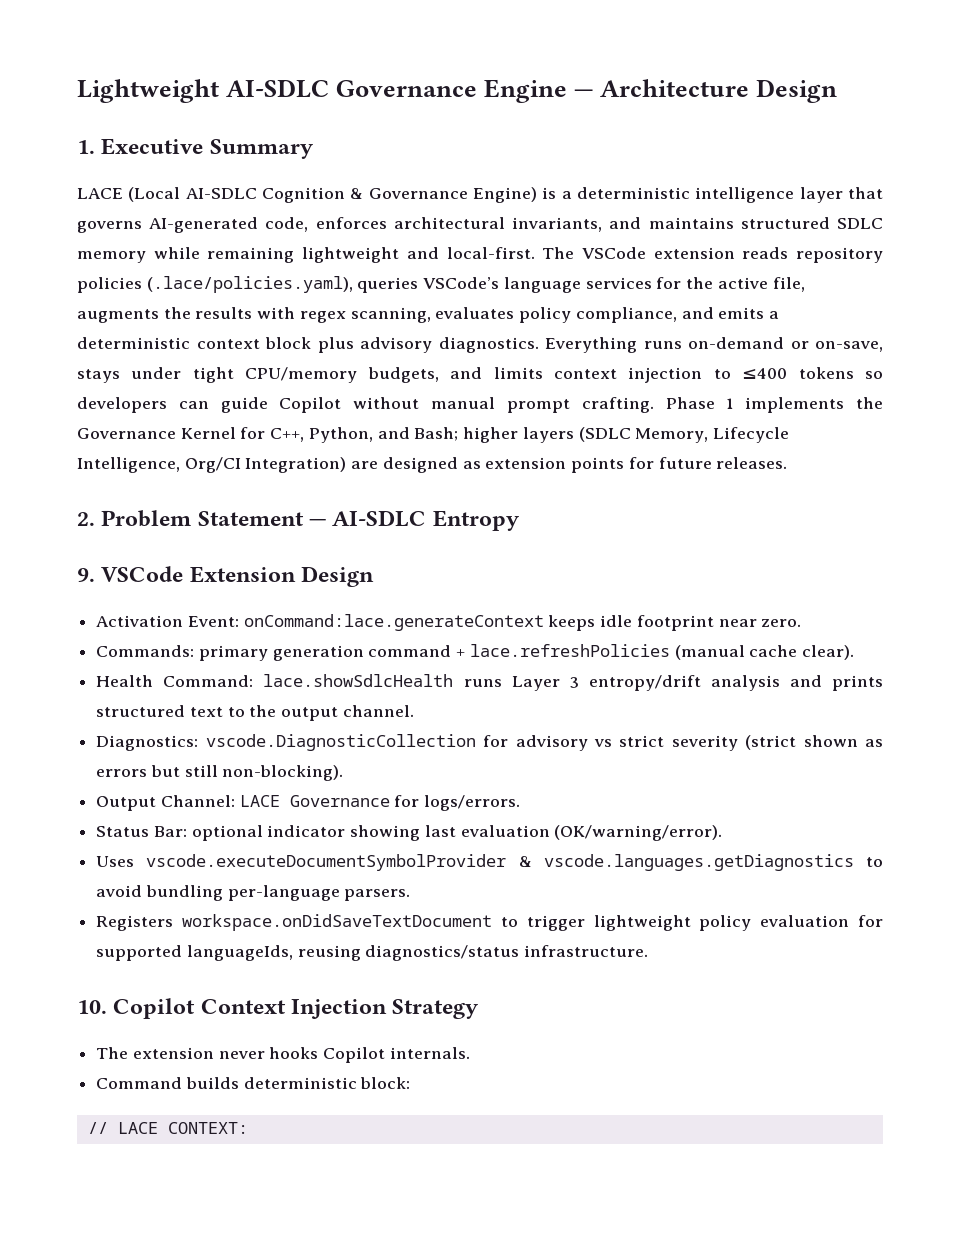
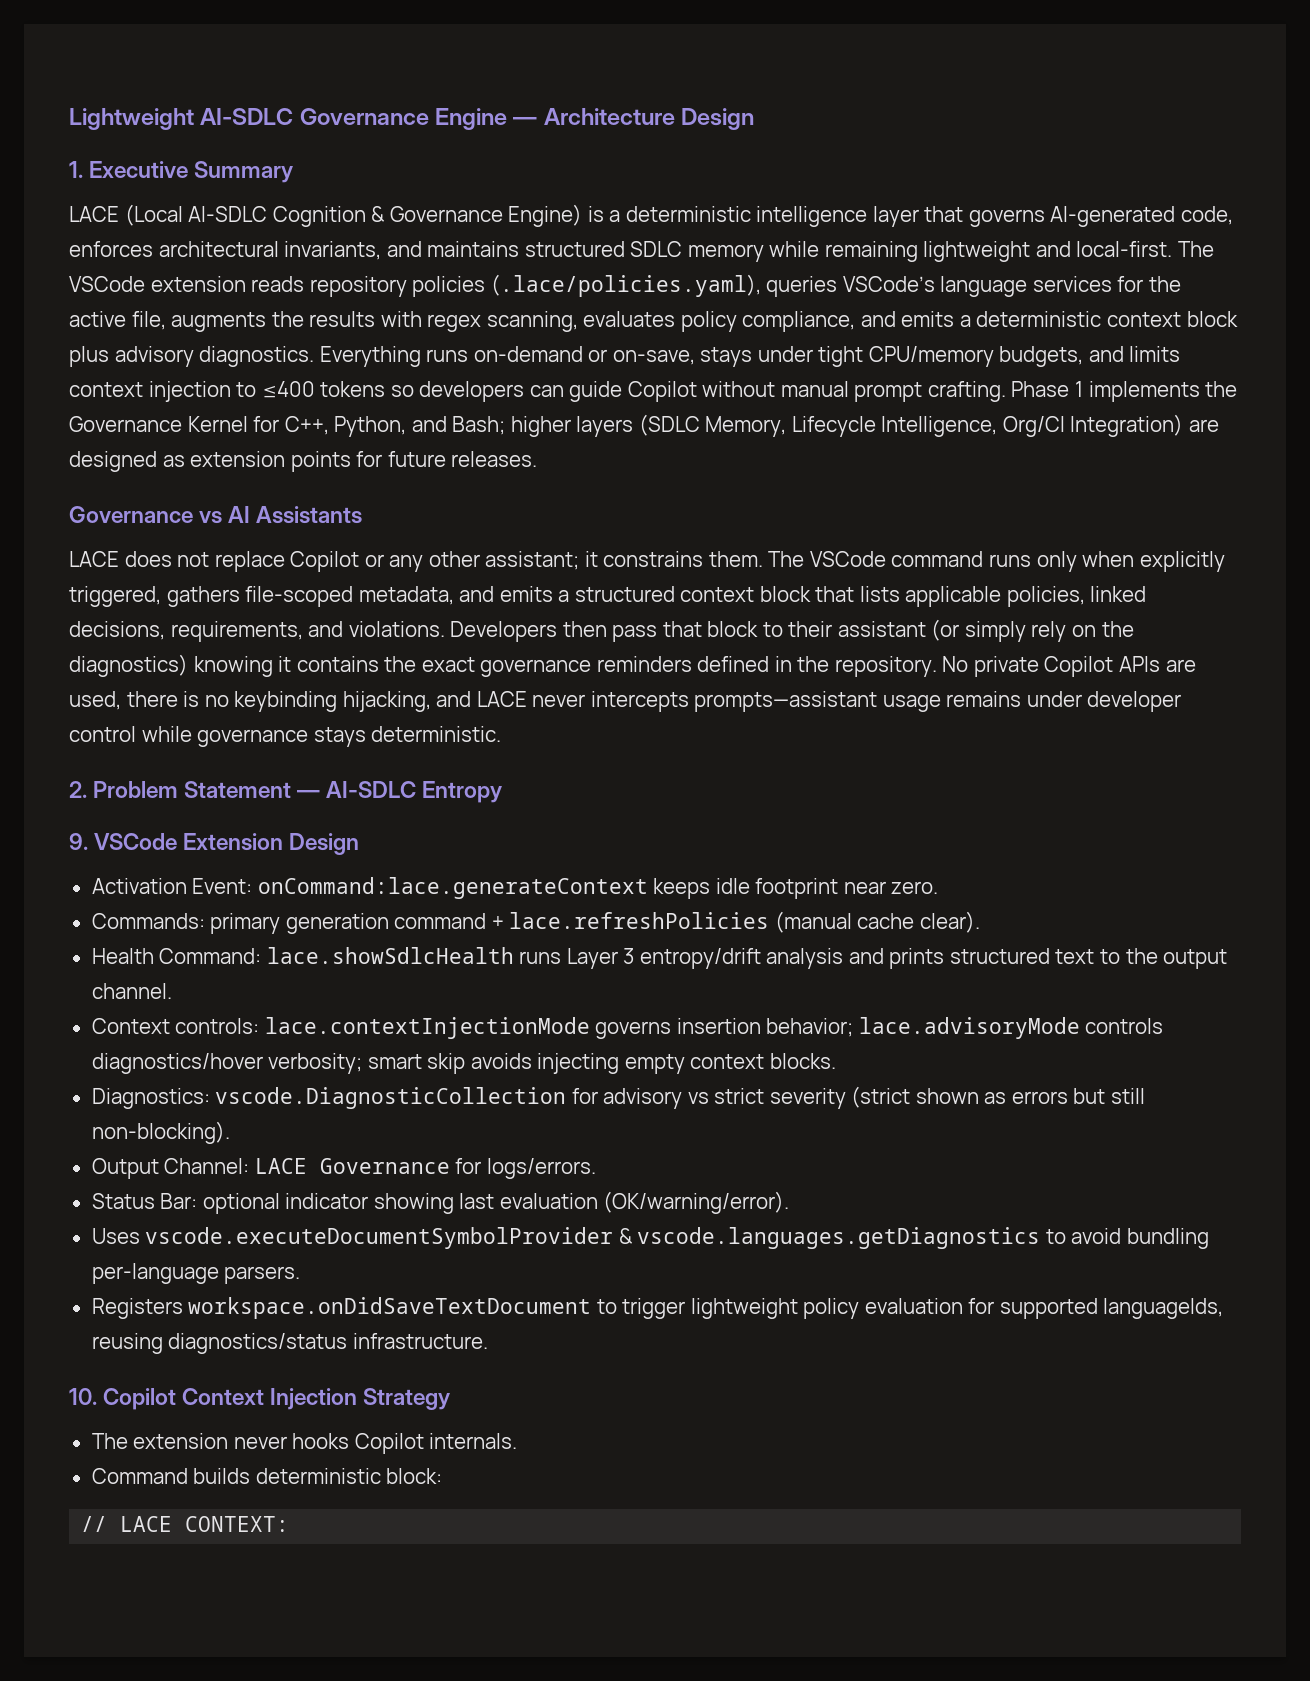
(788, 463) none -> [69,506,363,524] [69,551,1225,572] [69,586,1147,607] [69,619,1134,642] [69,654,1196,677] [69,691,1182,712] [69,726,502,747] // Governance vs AI Assistants // LACE does not replace Copilot or any other assistant; it constrains them. The VSCode command runs only when explicitly triggered, gathers file-scoped metadata, and emits a structured context block that lists applicable policies, linked decisions, requirements, and violations. Developers then pass that block to their assistant (or simply rely on the diagnostics) knowing it contains the exact governance reminders defined in the repository. No private Copilot APIs are used, there is no keybinding hijacking, and LACE never intercepts prompts—assistant usage remains under developer control while governance stays deterministic.
(414, 711) none -> [91,1017,1164,1039] [91,1053,836,1074] // Context controls: lace.contextInjectionMode governs insertion behavior; lace.advisoryMode controls diagnostics/hover verbosity; smart skip avoids injecting empty context blocks.

